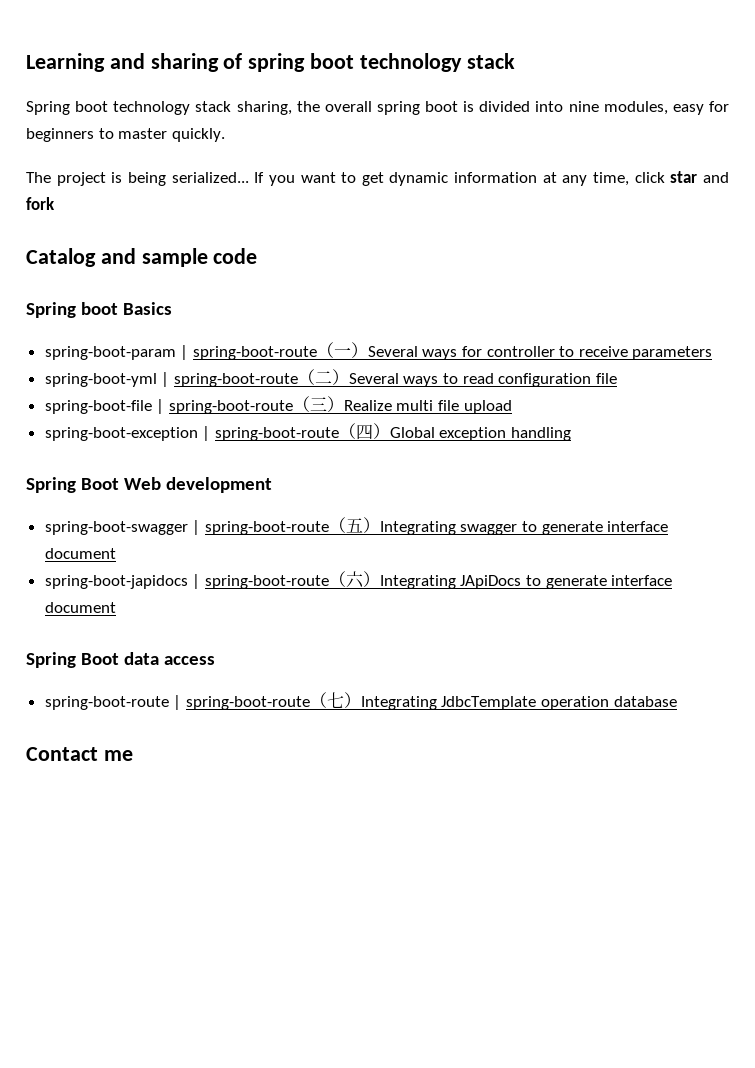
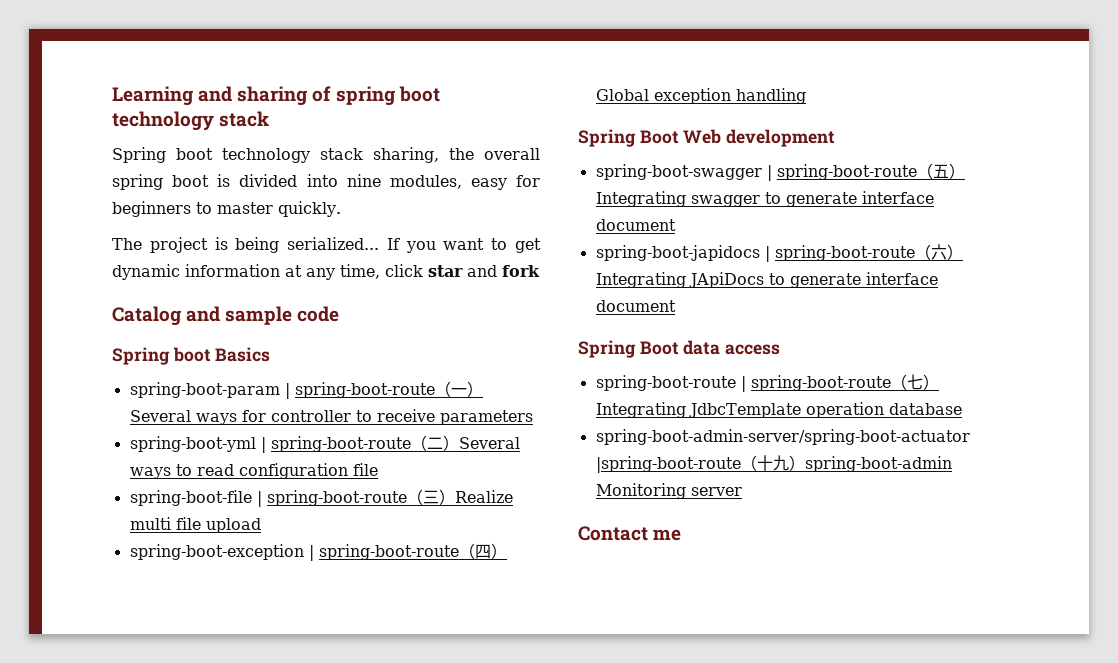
(677, 701) none -> [595,429,970,445] [595,455,952,473] [595,483,742,499] // spring-boot-admin-server/spring-boot-actuator |spring-boot-route（十九）spring-boot-admin Monitoring server

